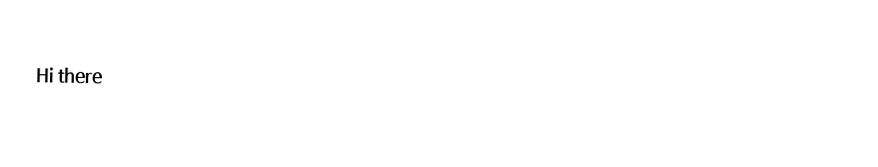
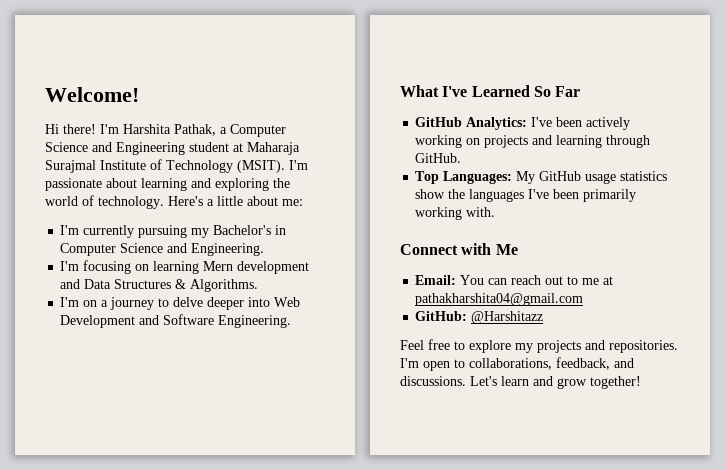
[35,67,103,85] Hi there -> [45,87,139,102] [45,124,286,137] [45,142,300,155] [45,159,308,173] [45,178,290,191] [45,195,303,209] [60,225,287,238] [60,243,265,256] [60,260,310,274] [60,279,259,292] [60,297,301,310] [60,314,292,328] [400,85,581,97] [415,117,631,130] [415,135,651,148] [415,153,462,163] [415,171,668,184] [415,189,637,202] [415,207,496,220] [400,243,518,255] [415,275,614,285] [415,293,584,306] [415,311,544,324] [400,339,678,353] [400,357,634,371] [400,376,641,389] Welcome! // Hi there! I'm Harshita Pathak, a Computer Science and Engineering student at Maharaja Surajmal Institute of Technology (MSIT). I'm passionate about learning and exploring the world of technology. Here's a little about me: // I'm currently pursuing my Bachelor's in Computer Science and Engineering. // I'm focusing on learning Mern development and Data Structures & Algorithms. // I'm on a journey to delve deeper into Web Development and Software Engineering. // What I've Learned So Far // GitHub Analytics: I've been actively working on projects and learning through GitHub. // Top Languages: My GitHub usage statistics show the languages I've been primarily working with. // Connect with Me // Email: You can reach out to me at pathakharshita04@gmail.com // GitHub: @Harshitazz // Feel free to explore my projects and repositories. I'm open to collaborations, feedback, and discussions. Let's learn and grow together!

